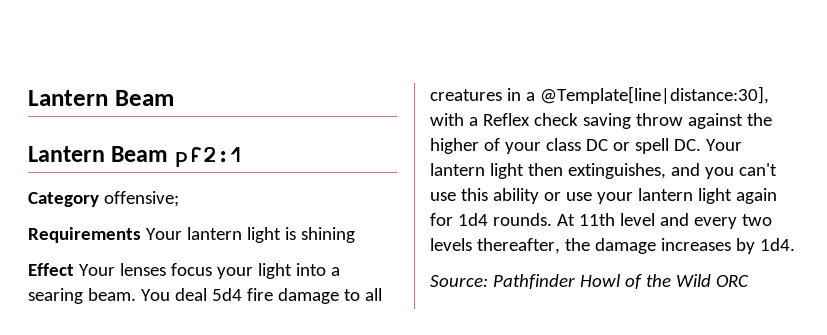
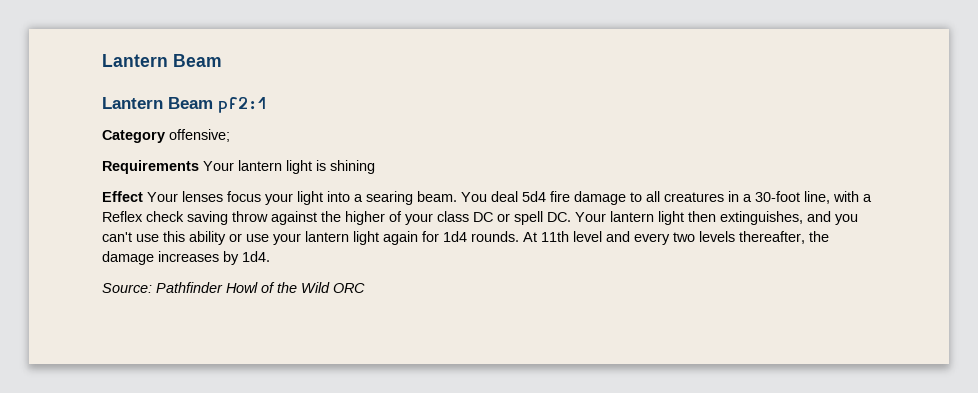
[539,86,769,104] @Template[line|distance:30], -> [755,191,830,204] 30-foot line,

